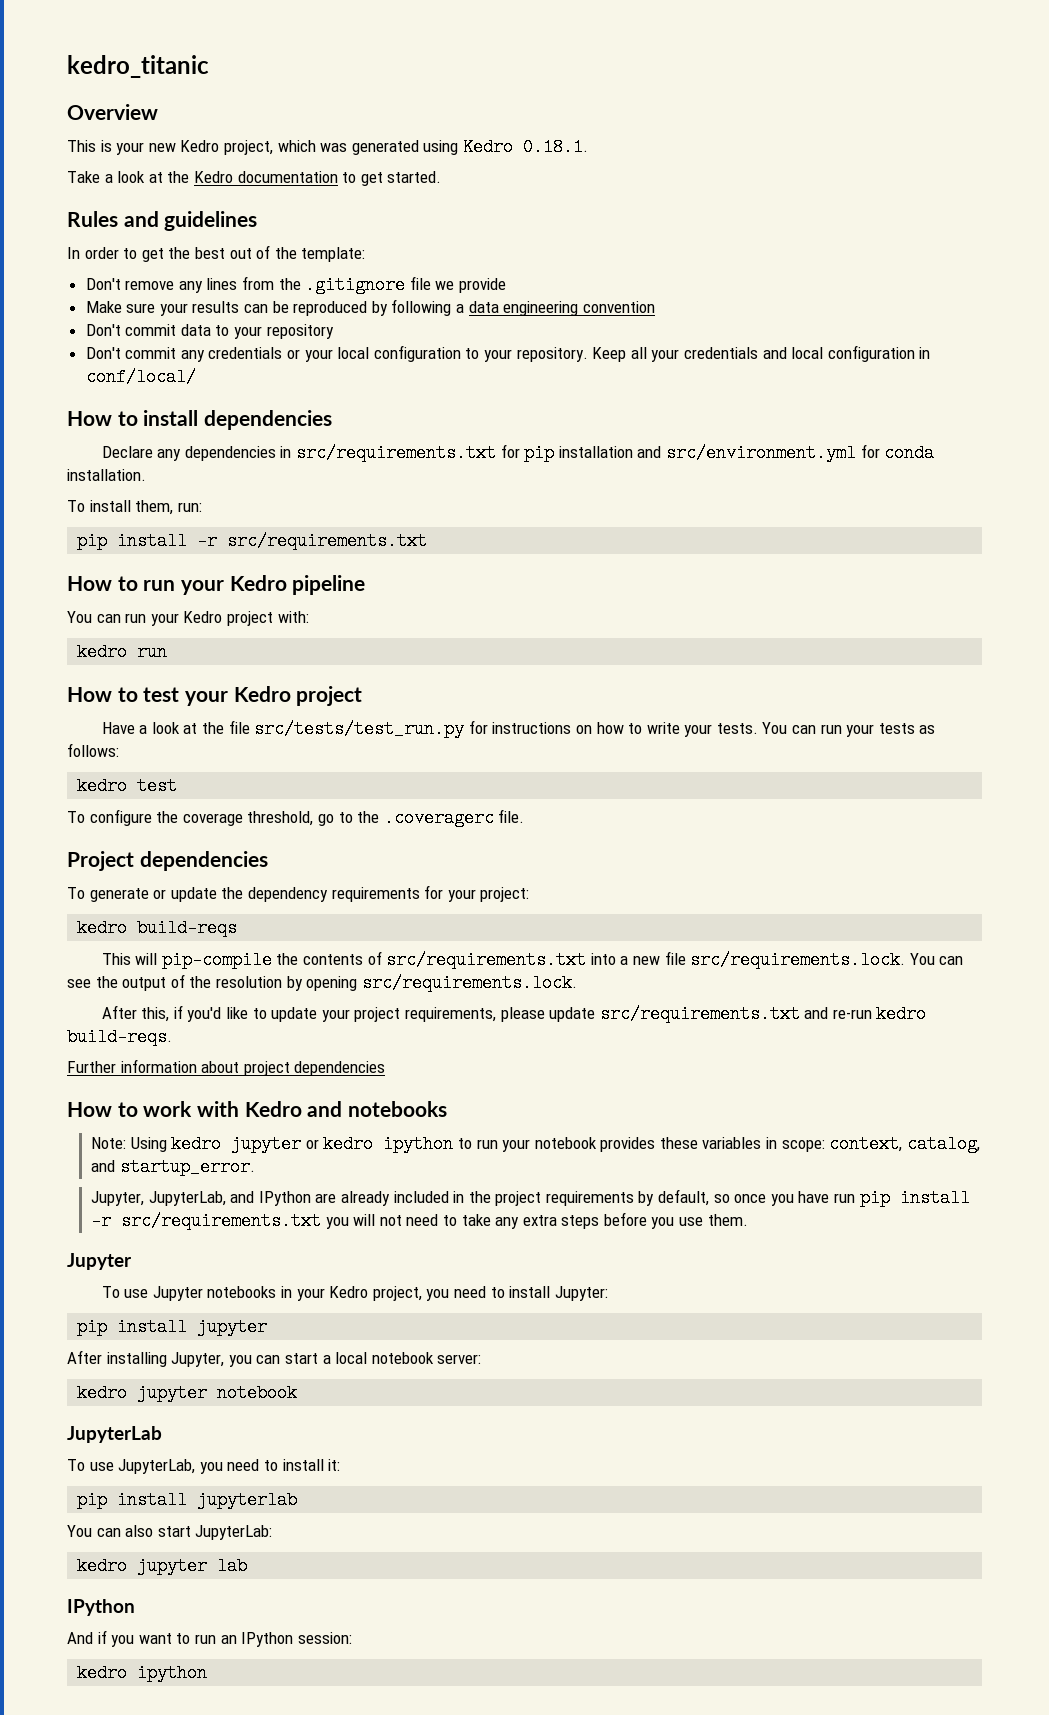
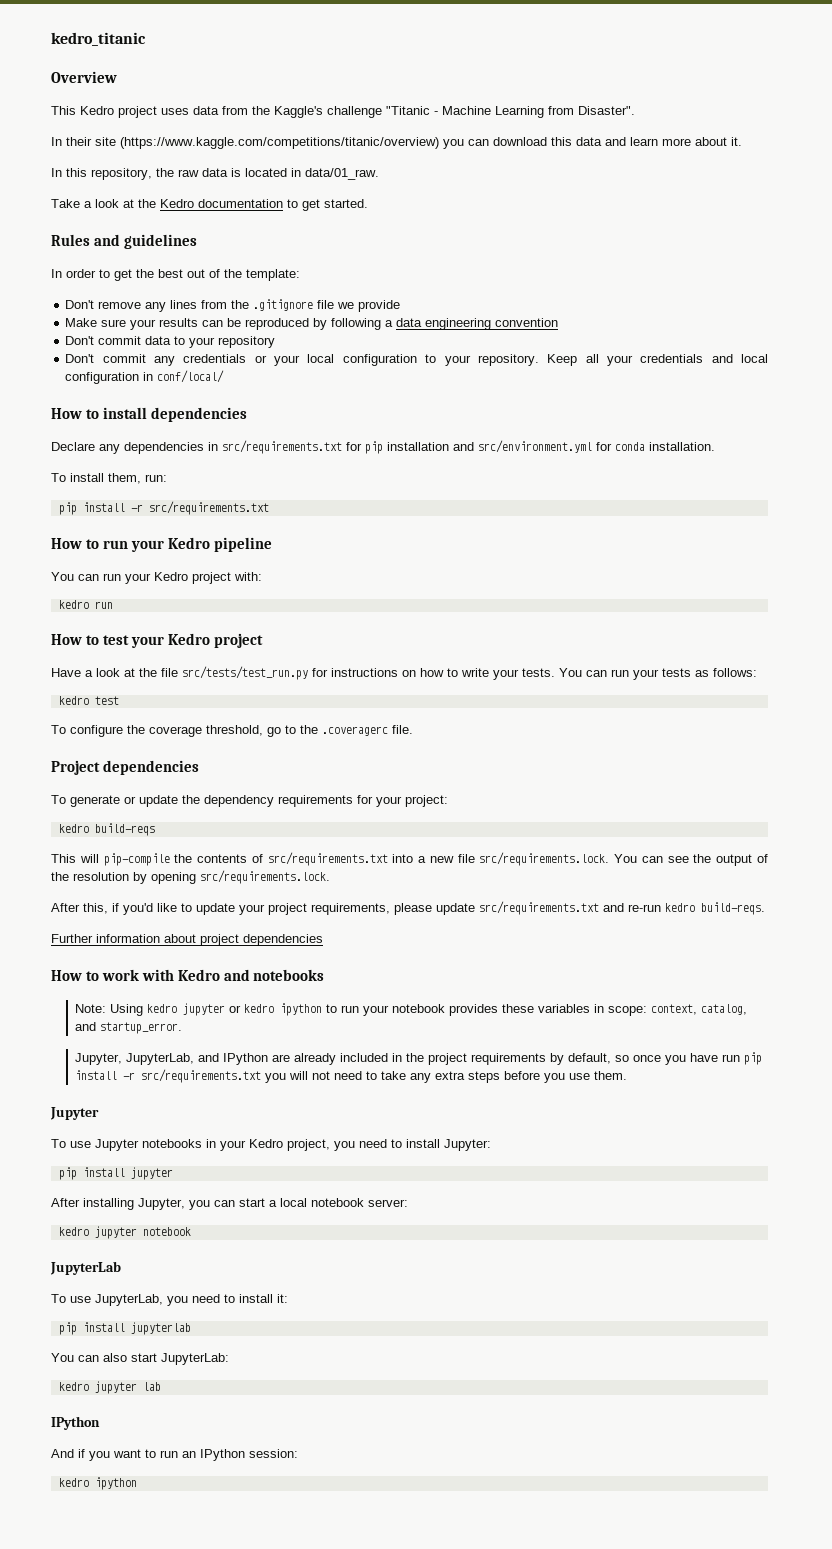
[100,138,588,156] is your new Kedro project, which was generated using Kedro 0.18.1. -> [80,106,635,118] [51,137,742,149] [51,168,379,180] Kedro project uses data from the Kaggle's challenge "Titanic - Machine Learning from Disaster". // In their site (https://www.kaggle.com/competitions/titanic/overview) you can download this data and learn more about it. // In this repository, the raw data is located in data/01_raw.

